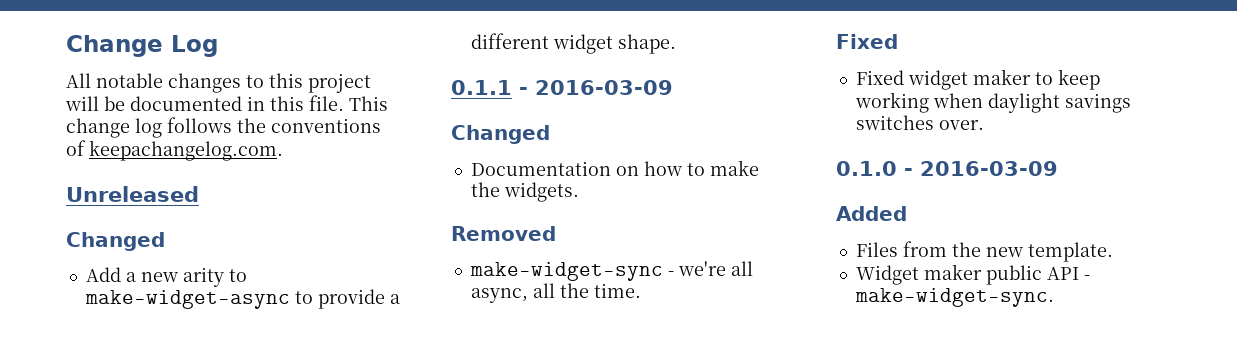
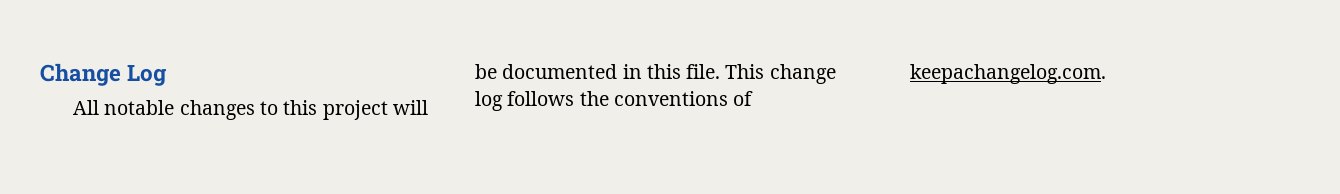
[66,186,199,202] [66,232,165,251] [85,267,247,287] [84,289,400,309] [470,33,676,54] [451,80,673,95] [451,125,550,144] [470,160,759,176] [470,182,579,202] [451,226,556,241] [469,261,753,281] [470,283,641,303] [836,34,898,49] [855,69,1100,90] [854,92,1131,113] [855,115,984,130] [836,161,1058,176] [836,206,907,221] [855,241,1113,262] [855,264,1090,285] [854,288,1054,307] // Unreleased // Changed // Add a new arity to make-widget-async to provide a different widget shape. // 0.1.1 - 2016-03-09 // Changed // Documentation on how to make the widgets. // Removed // make-widget-sync - we're all async, all the time. // Fixed // Fixed widget maker to keep working when daylight savings switches over. // 0.1.0 - 2016-03-09 // Added // Files from the new template. // Widget maker public API - make-widget-sync. -> (1106, 74) none

